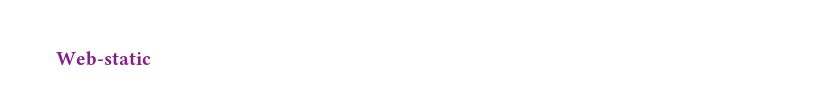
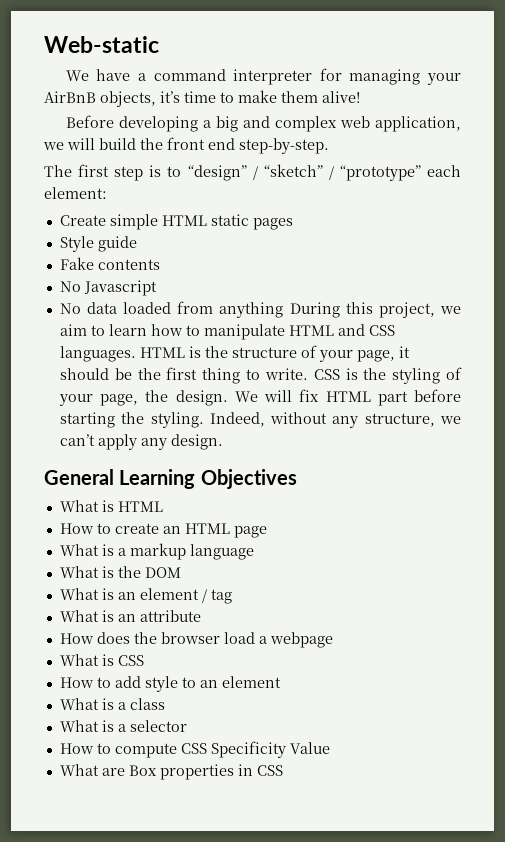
(151, 58) none -> [65,68,461,85] [44,90,360,107] [65,115,461,132] [43,137,329,154] [44,164,461,181] [44,187,107,199] [59,214,293,230] [59,236,137,252] [59,257,160,270] [59,280,157,296] [59,301,462,318] [59,324,395,340] [59,345,410,362] [59,367,462,384] [58,389,461,406] [59,412,461,428] [59,434,223,450] [44,469,297,489] [59,500,163,512] [59,523,267,538] [59,543,254,560] [59,566,181,578] [59,588,232,604] [59,610,201,622] [59,632,333,648] [59,654,144,666] [59,676,281,692] [59,698,165,710] [59,720,187,732] [59,741,330,758] [59,764,283,780] // We have a command interpreter for managing your AirBnB objects, it’s time to make them alive! // Before developing a big and complex web application, we will build the front end step-by-step. // The first step is to “design” / “sketch” / “prototype” each element: // Create simple HTML static pages // Style guide // Fake contents // No Javascript // No data loaded from anything During this project, we aim to learn how to manipulate HTML and CSS languages. HTML is the structure of your page, it should be the first thing to write. CSS is the styling of your page, the design. We will fix HTML part before starting the styling. Indeed, without any structure, we can’t apply any design. // General Learning Objectives // What is HTML // How to create an HTML page // What is a markup language // What is the DOM // What is an element / tag // What is an attribute // How does the browser load a webpage // What is CSS // How to add style to an element // What is a class // What is a selector // How to compute CSS Specificity Value // What are Box properties in CSS

